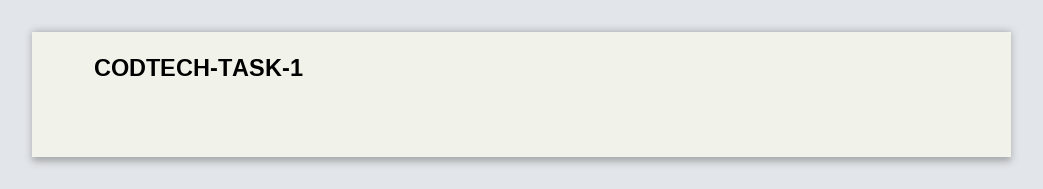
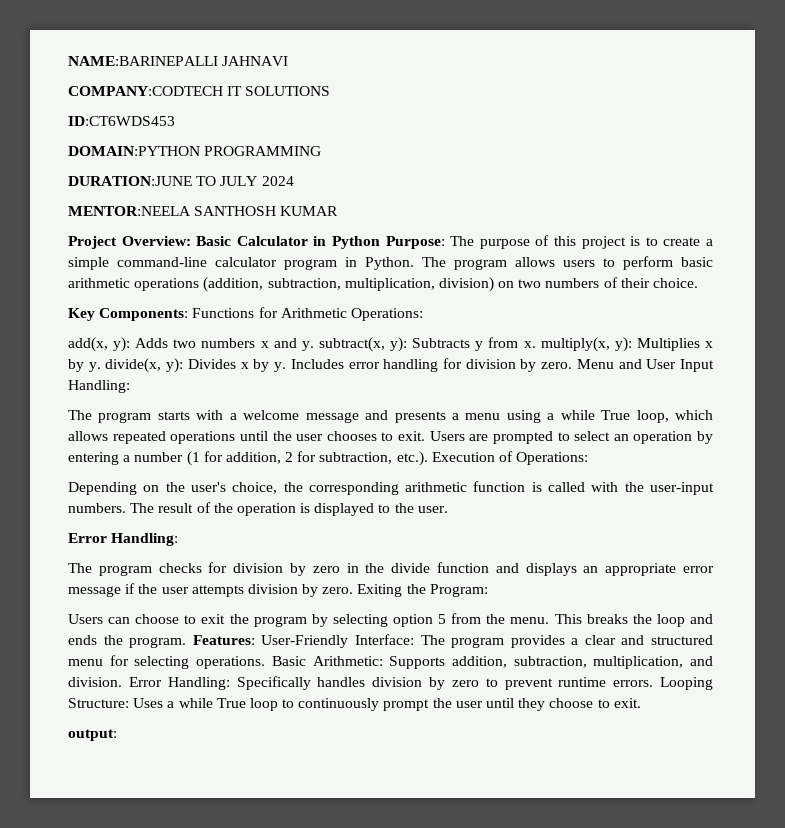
[94,59,303,76] CODTECH-TASK-1 -> [68,56,289,66] [68,86,331,96] [68,116,175,126] [68,146,322,156] [68,176,294,186] [68,206,339,216] [68,235,714,249] [68,256,713,270] [68,277,699,292] [68,307,423,321] [68,337,714,352] [68,358,714,373] [68,380,130,393] [68,410,713,423] [68,431,713,444] [68,451,589,466] [68,481,714,495] [68,502,448,516] [68,533,179,546] [68,562,714,576] [68,583,488,597] [68,613,713,627] [68,634,713,648] [68,655,713,669] [68,676,713,690] [68,698,641,711] [68,729,117,741] NAME:BARINEPALLI JAHNAVI // COMPANY:CODTECH IT SOLUTIONS // ID:CT6WDS453 // DOMAIN:PYTHON PROGRAMMING // DURATION:JUNE TO JULY 2024 // MENTOR:NEELA SANTHOSH KUMAR // Project Overview: Basic Calculator in Python Purpose: The purpose of this project is to create a simple command-line calculator program in Python. The program allows users to perform basic arithmetic operations (addition, subtraction, multiplication, division) on two numbers of their choice. // Key Components: Functions for Arithmetic Operations: // add(x, y): Adds two numbers x and y. subtract(x, y): Subtracts y from x. multiply(x, y): Multiplies x by y. divide(x, y): Divides x by y. Includes error handling for division by zero. Menu and User Input Handling: // The program starts with a welcome message and presents a menu using a while True loop, which allows repeated operations until the user chooses to exit. Users are prompted to select an operation by entering a number (1 for addition, 2 for subtraction, etc.). Execution of Operations: // Depending on the user's choice, the corresponding arithmetic function is called with the user-input numbers. The result of the operation is displayed to the user. // Error Handling: // The program checks for division by zero in the divide function and displays an appropriate error message if the user attempts division by zero. Exiting the Program: // Users can choose to exit the program by selecting option 5 from the menu. This breaks the loop and ends the program. Features: User-Friendly Interface: The program provides a clear and structured menu for selecting operations. Basic Arithmetic: Supports addition, subtraction, multiplication, and division. Error Handling: Specifically handles division by zero to prevent runtime errors. Looping Structure: Uses a while True loop to continuously prompt the user until they choose to exit. // output:

